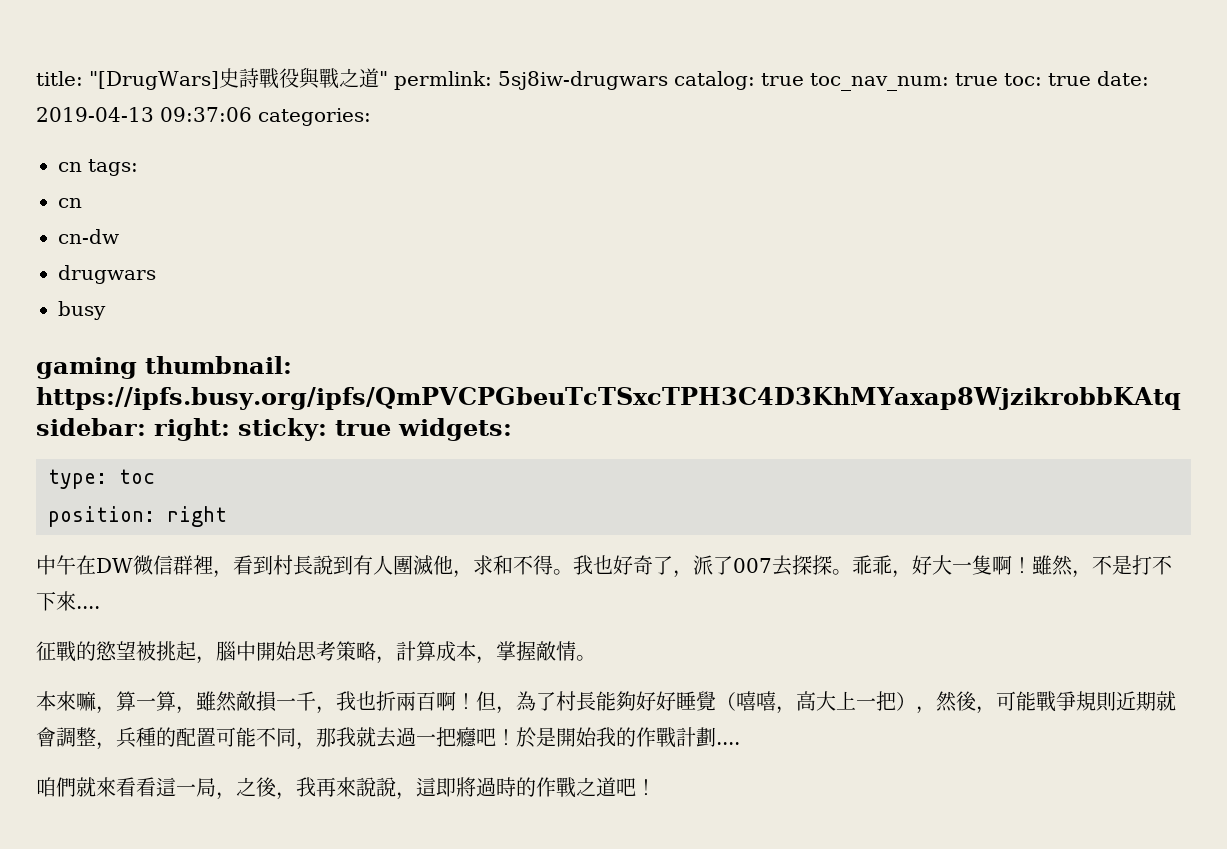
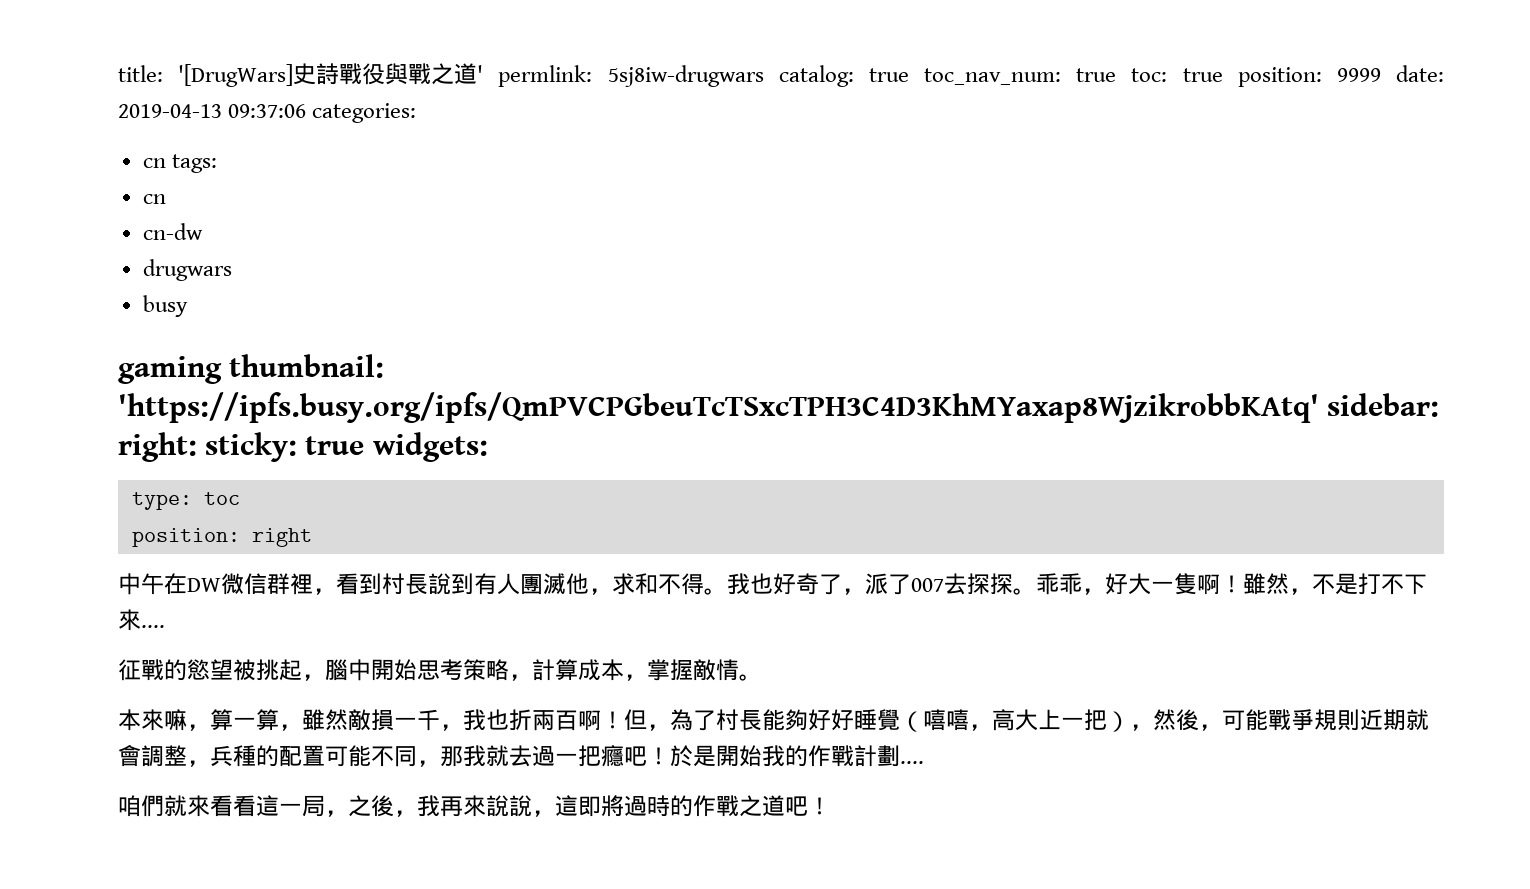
[89,71,219,90] "[DrugWars] -> [178,64,294,87] '[DrugWars]
[378,71,388,86] " -> [477,65,484,82] '
(1091, 79) none -> [1237,67,1381,87] position: 9999
[36,387,1181,410] https://ipfs.busy.org/ipfs/QmPVCPGbeuTcTSxcTPH3C4D3KhMYaxap8WjzikrobbKAtq -> [118,392,1319,423] 'https://ipfs.busy.org/ipfs/QmPVCPGbeuTcTSxcTPH3C4D3KhMYaxap8WjzikrobbKAtq'

